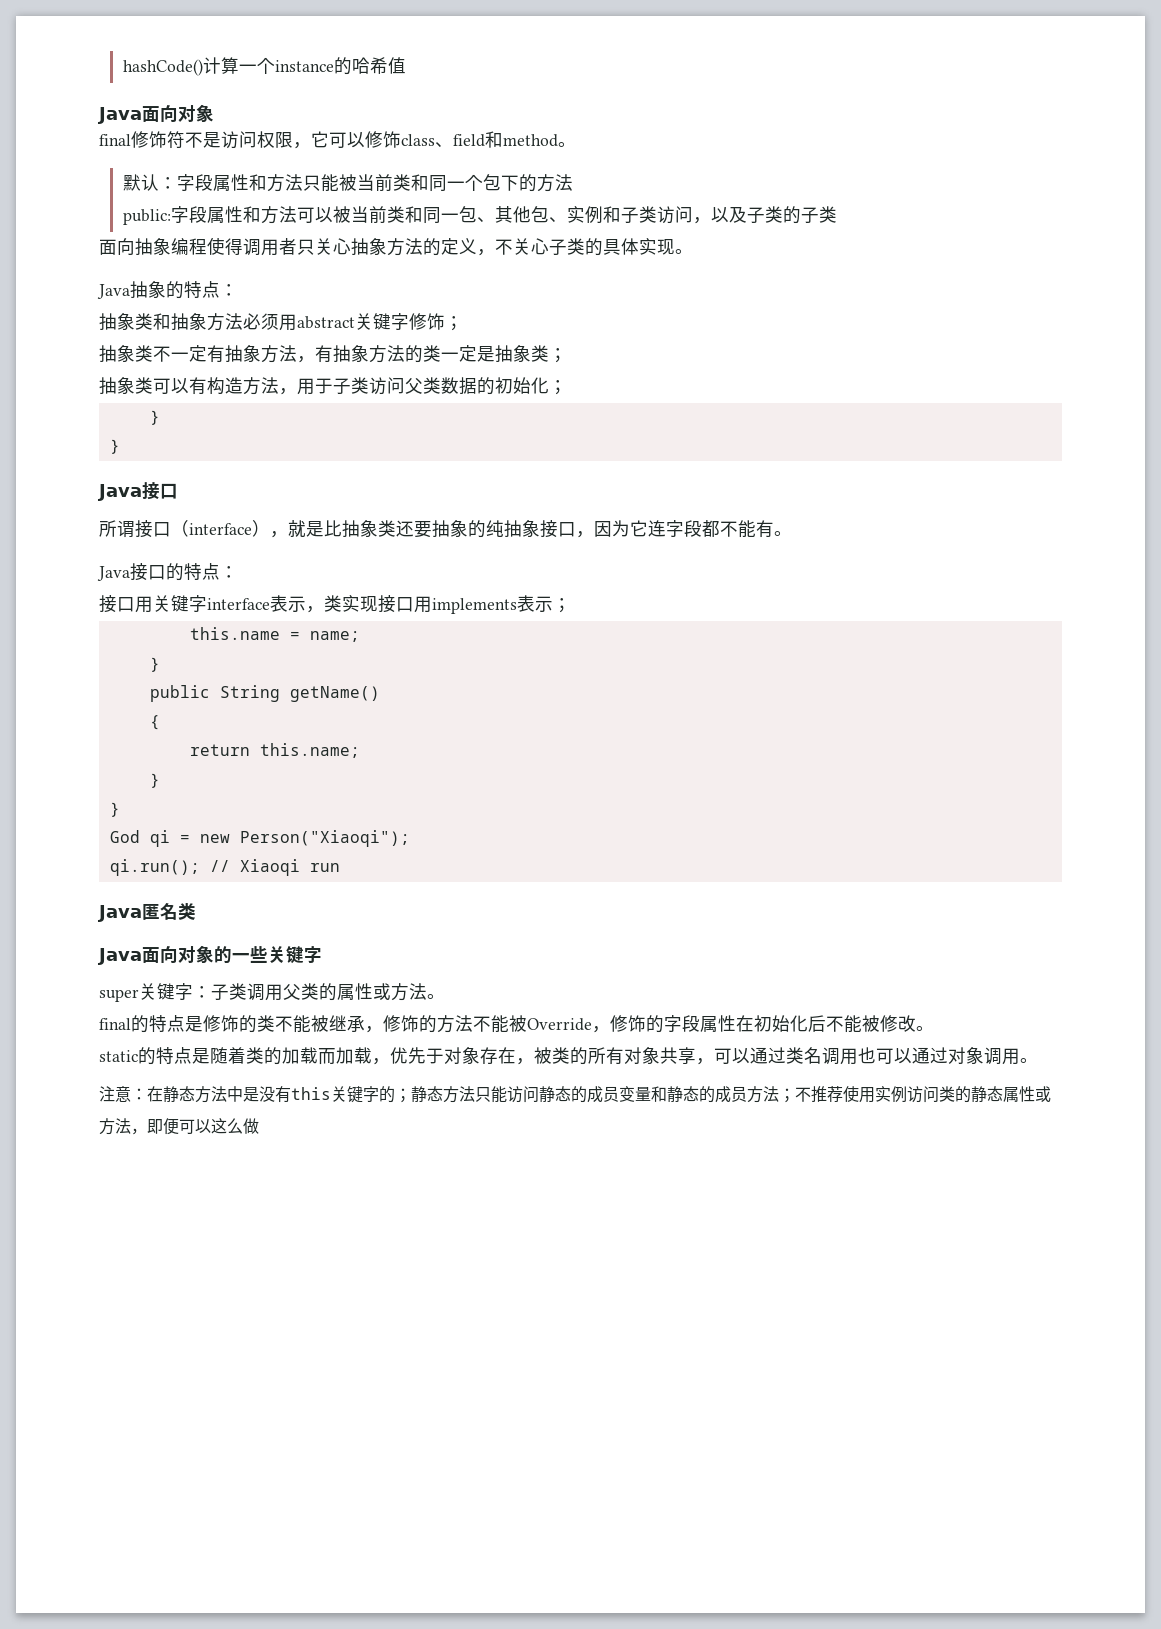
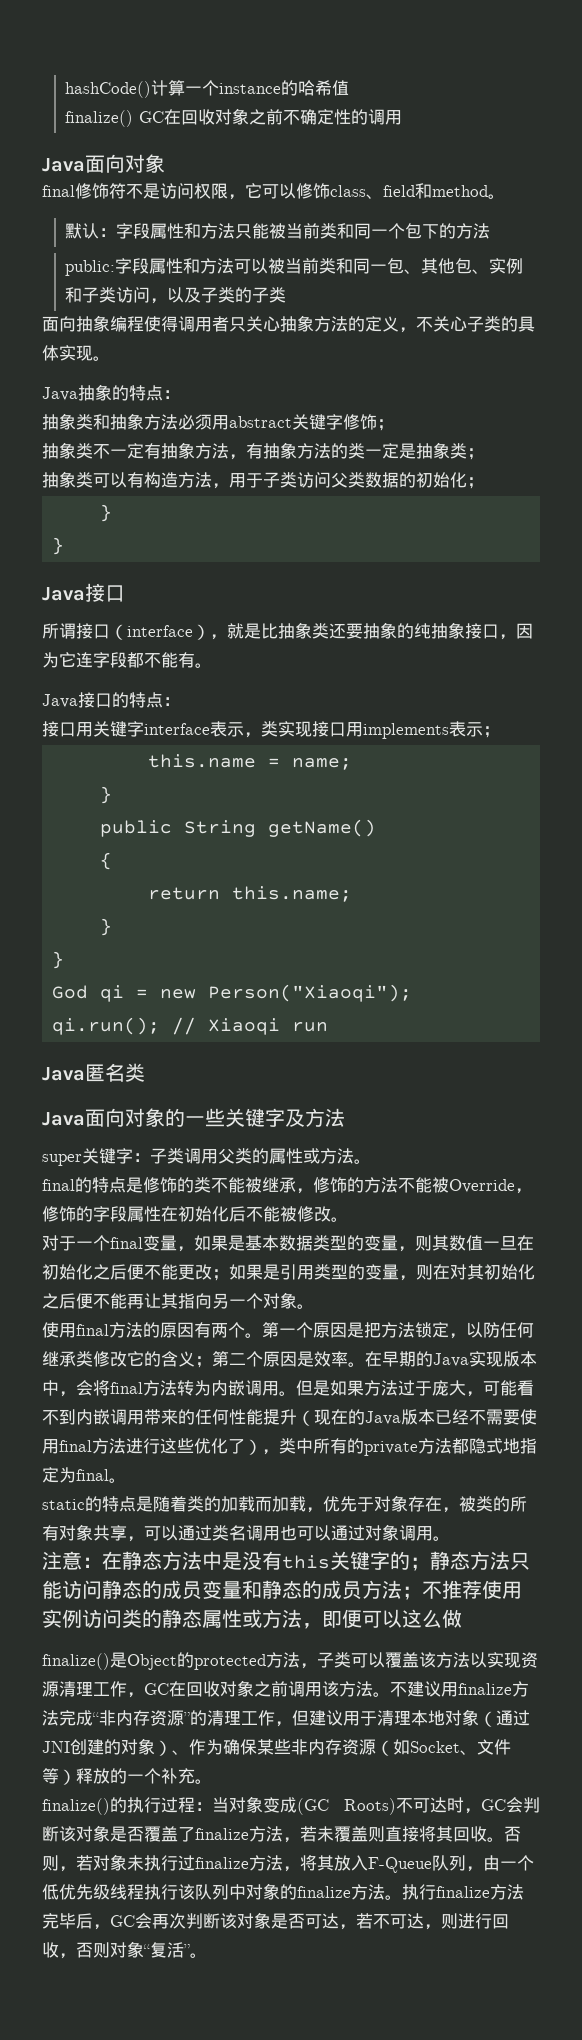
(406, 65) none -> [65,108,403,127] // finalize() GC在回收对象之前不确定性的调用
(322, 954) none -> [285,1108,345,1127] 及方法
(934, 1028) none -> [42,1235,534,1252] [42,1264,535,1281] [42,1292,314,1309] [42,1322,534,1339] [42,1351,537,1368] [42,1380,534,1397] [42,1409,537,1426] [42,1438,537,1456] [42,1467,126,1483] // 对于一个final变量，如果是基本数据类型的变量，则其数值一旦在初始化之后便不能更改；如果是引用类型的变量，则在对其初始化之后便不能再让其指向另一个对象。 // 使用final方法的原因有两个。第一个原因是把方法锁定，以防任何继承类修改它的含义；第二个原因是效率。在早期的Java实现版本中，会将final方法转为内嵌调用。但是如果方法过于庞大，可能看不到内嵌调用带来的任何性能提升（现在的Java版本已经不需要使用final方法进行这些优化了），类中所有的private方法都隐式地指定为final。
(259, 1126) none -> [42,1652,538,1670] [42,1680,529,1698] [42,1709,530,1727] [42,1738,511,1756] [42,1768,212,1785] [42,1796,540,1815] [42,1825,521,1843] [42,1854,534,1873] [42,1883,524,1900] [42,1912,509,1930] [42,1941,207,1959] // finalize()是Object的protected方法，子类可以覆盖该方法以实现资源清理工作，GC在回收对象之前调用该方法。不建议用finalize方法完成“非内存资源”的清理工作，但建议用于清理本地对象（通过JNI创建的对象）、作为确保某些非内存资源（如Socket、文件等）释放的一个补充。 // finalize()的执行过程：当对象变成(GC Roots)不可达时，GC会判断该对象是否覆盖了finalize方法，若未覆盖则直接将其回收。否则，若对象未执行过finalize方法，将其放入F-Queue队列，由一个低优先级线程执行该队列中对象的finalize方法。执行finalize方法完毕后，GC会再次判断该对象是否可达，若不可达，则进行回收，否则对象“复活”。

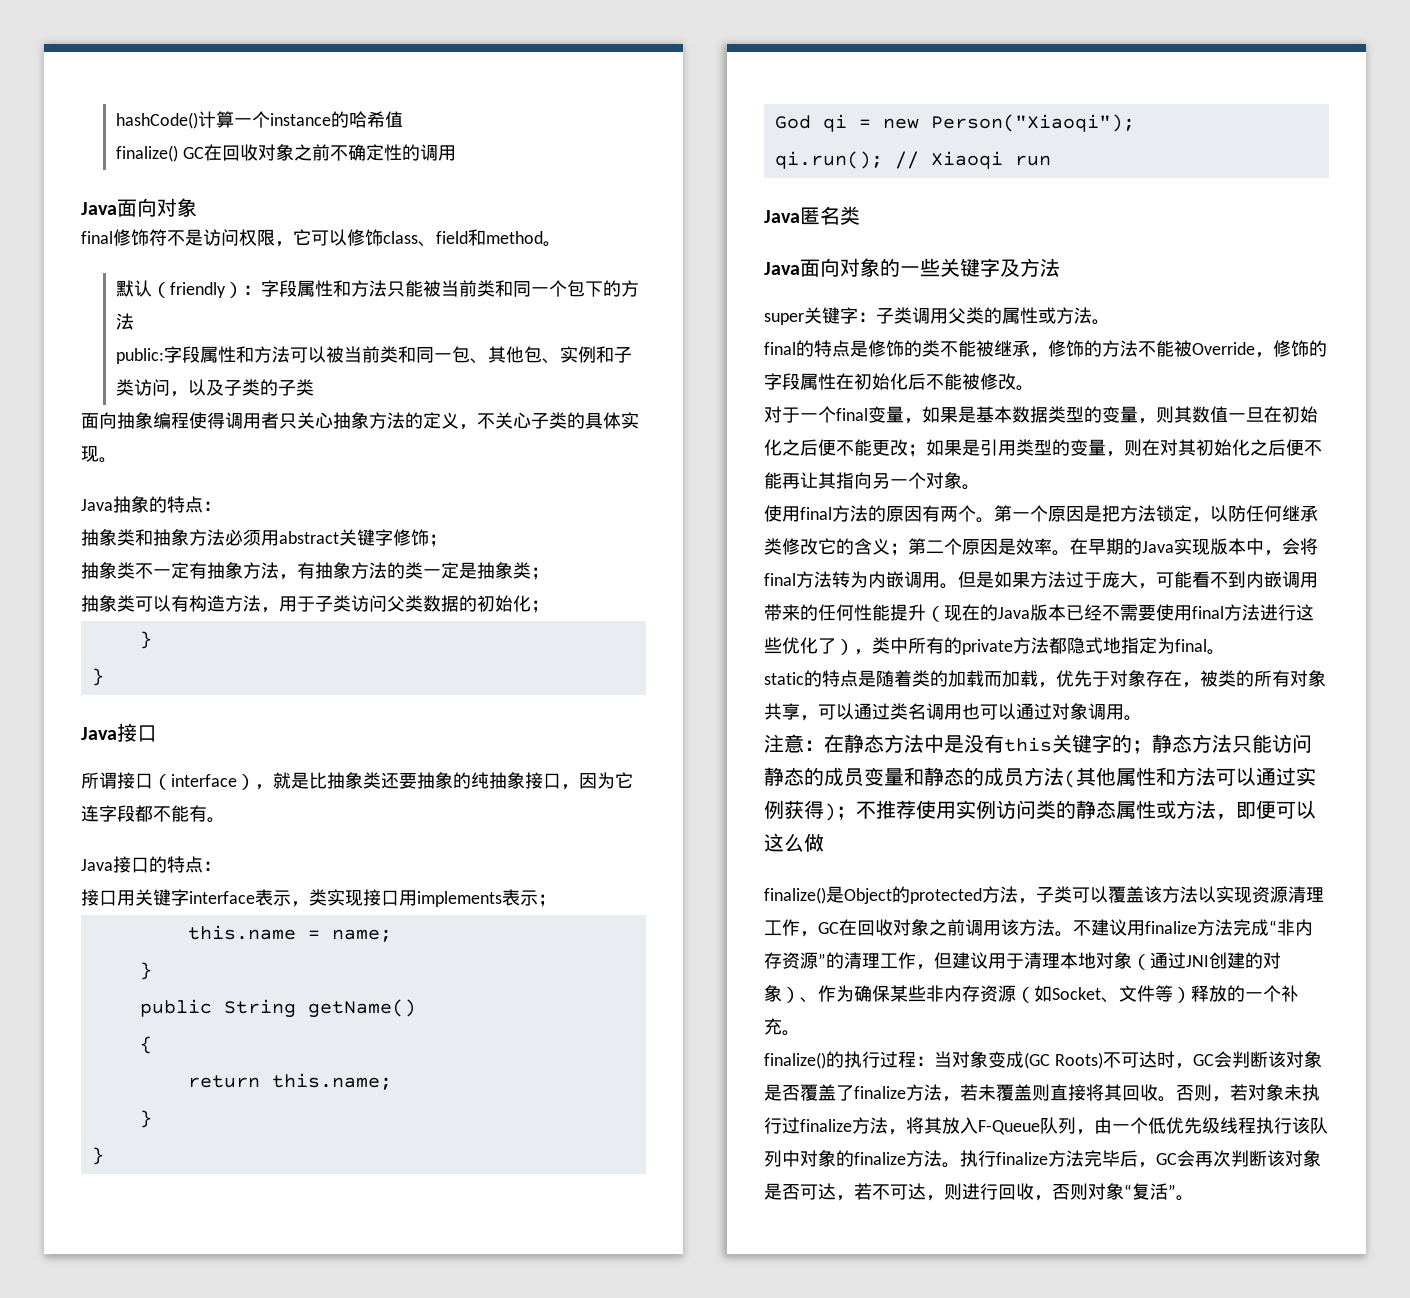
(100, 231) none -> [151,282,243,298] （friendly）
(402, 1589) none -> [1064,767,1316,788] [764,800,836,821] (其他属性和方法可以通过实例获得)

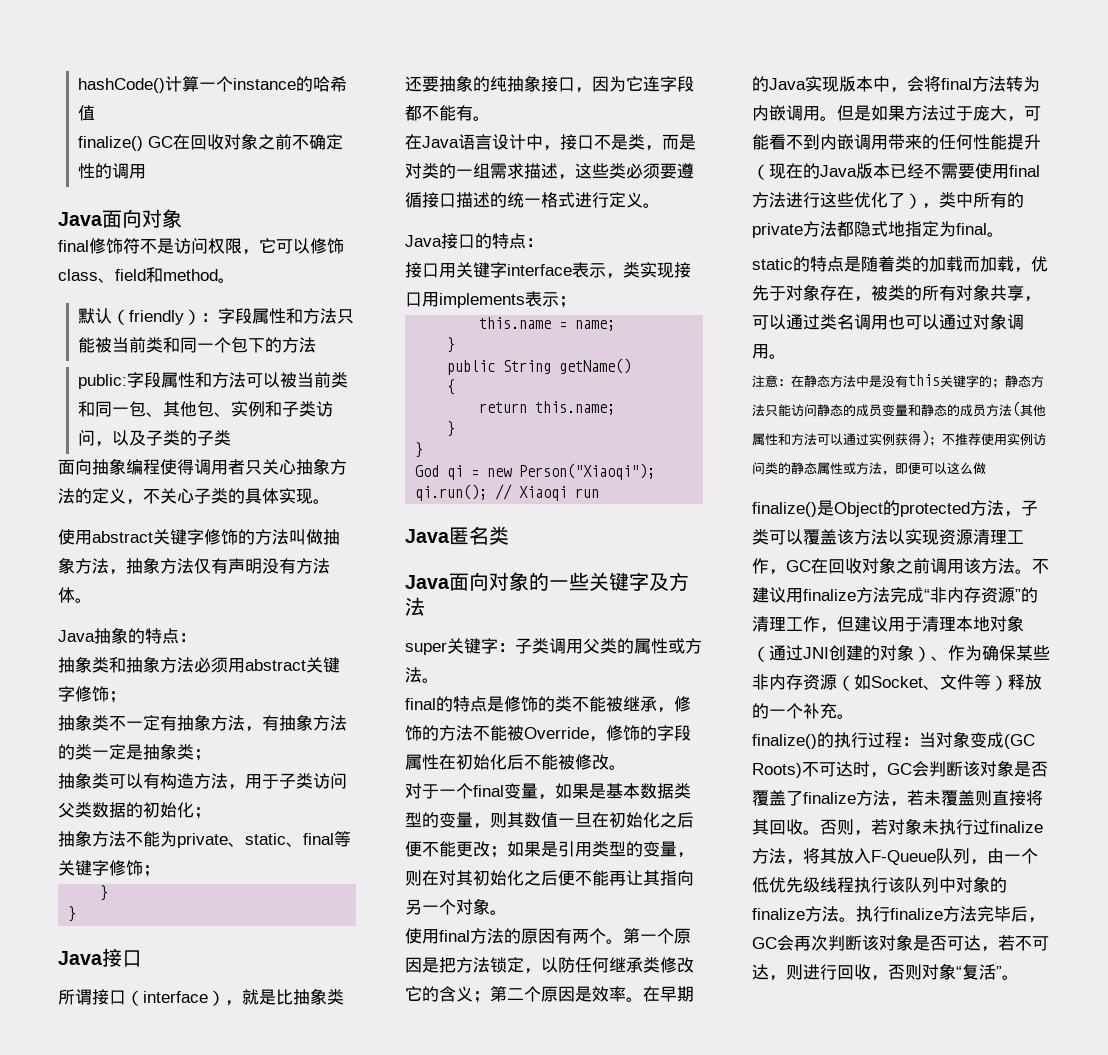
(117, 460) none -> [58,529,340,545] [58,557,330,575] [58,587,92,603] // 使用abstract关键字修饰的方法叫做抽象方法，抽象方法仅有声明没有方法体。
(549, 606) none -> [58,830,351,848] [58,860,160,877] // 抽象方法不能为private、static、final等关键字修饰；
(225, 820) none -> [405,134,696,151] [405,163,694,180] [405,192,660,208] // 在Java语言设计中，接口不是类，而是对类的一组需求描述，这些类必须要遵循接口描述的统一格式进行定义。

